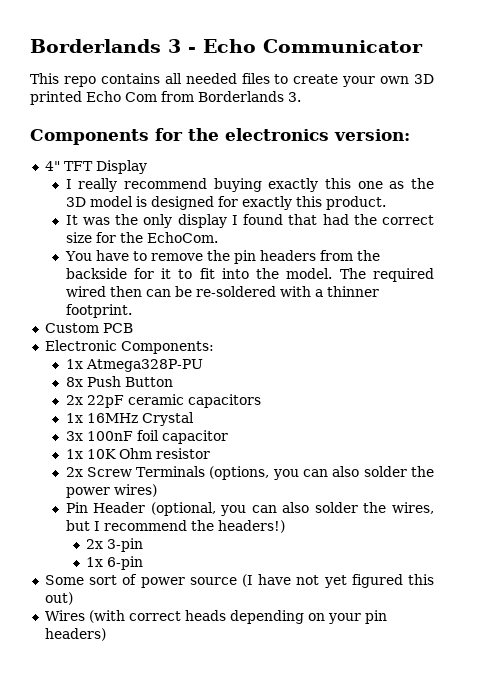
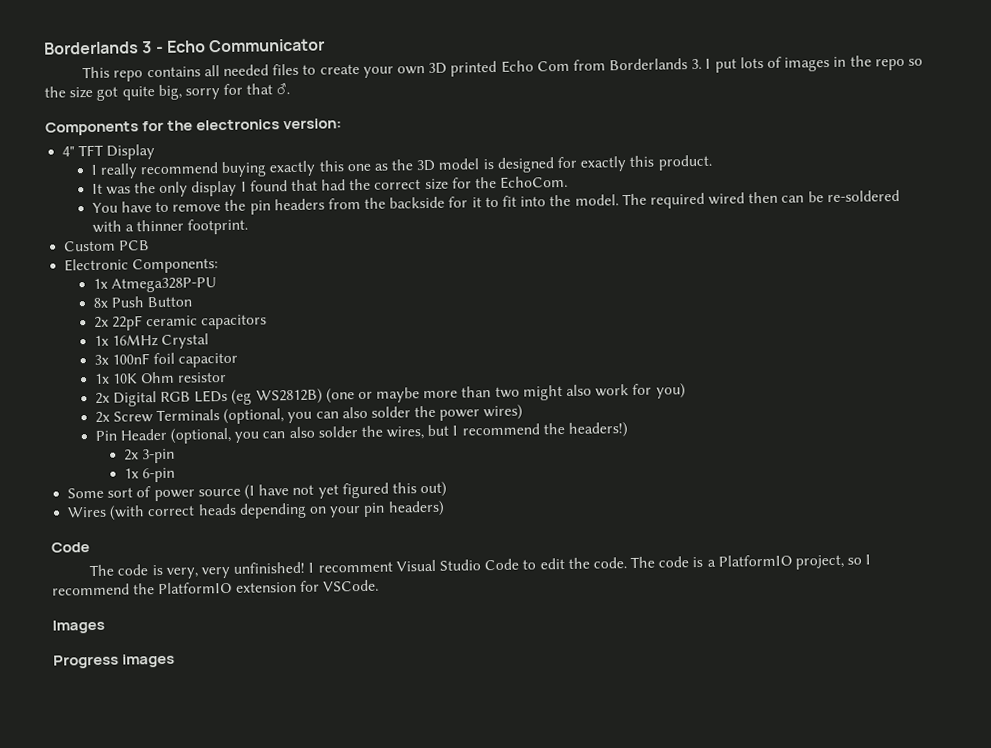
(301, 97) none -> [705,55,923,73] [44,82,291,101] I put lots of images in the repo so the size got quite big, sorry for that ♂.
(210, 453) none -> [94,383,686,407] // 2x Digital RGB LEDs (eg WS2812B) (one or maybe more than two might also work for you)
[209,466,270,480] (options, -> [223,408,285,425] (optional,
(106, 634) none -> [51,542,90,553] [89,554,872,579] [52,579,379,596] [52,619,105,634] [53,653,176,669] // Code // The code is very, very unfinished! I recomment Visual Studio Code to edit the code. The code is a PlatformIO project, so I recommend the PlatformIO extension for VSCode. // Images // Progress images

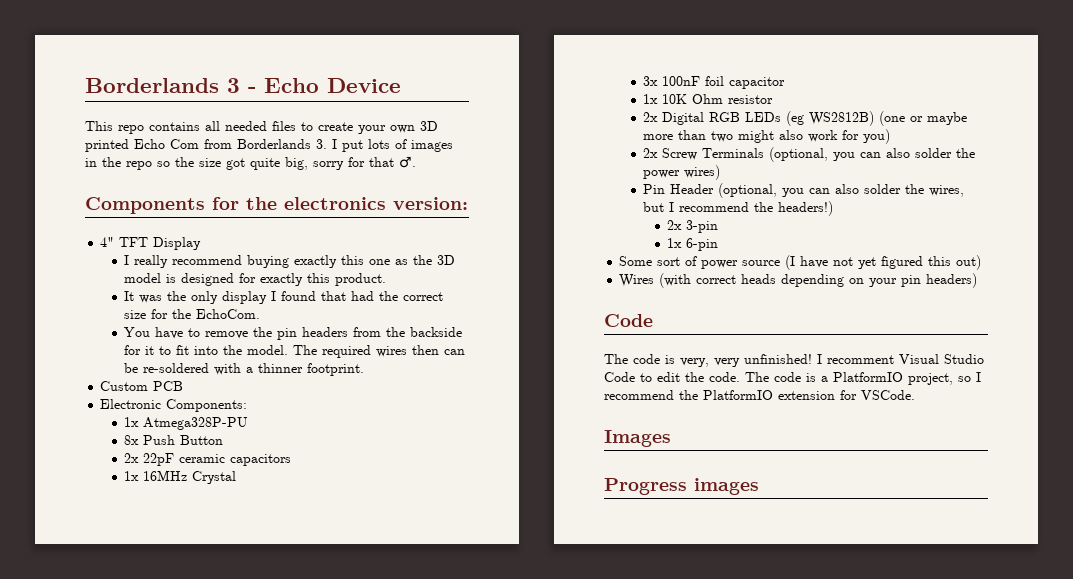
[209,38,326,53] Communicator -> [327,78,401,93] Device
[708,192,746,205] wired -> [376,346,408,357] wires

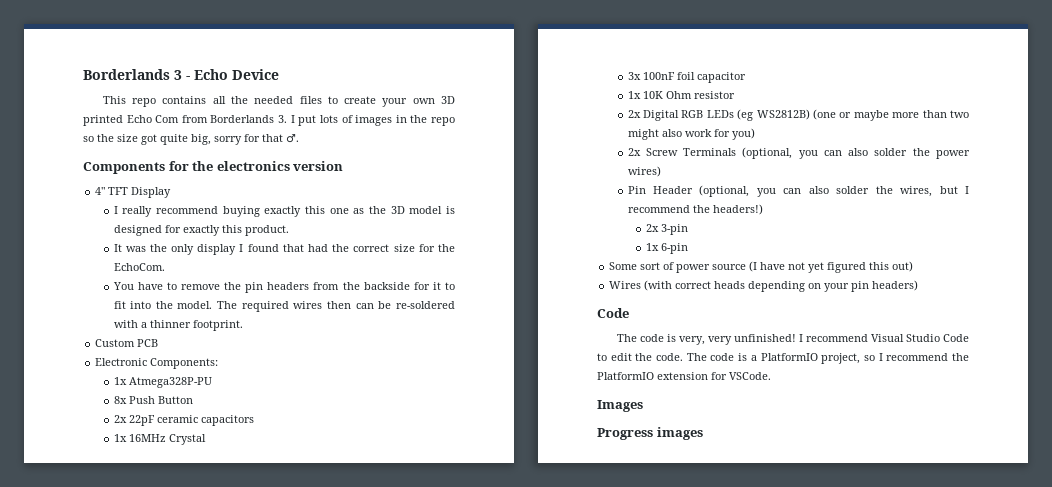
(220, 126) none -> [230,96,248,104] the
[393,197,468,210] version: -> [293,161,344,171] version
[827,355,894,364] recomment -> [805,334,868,342] recommend

